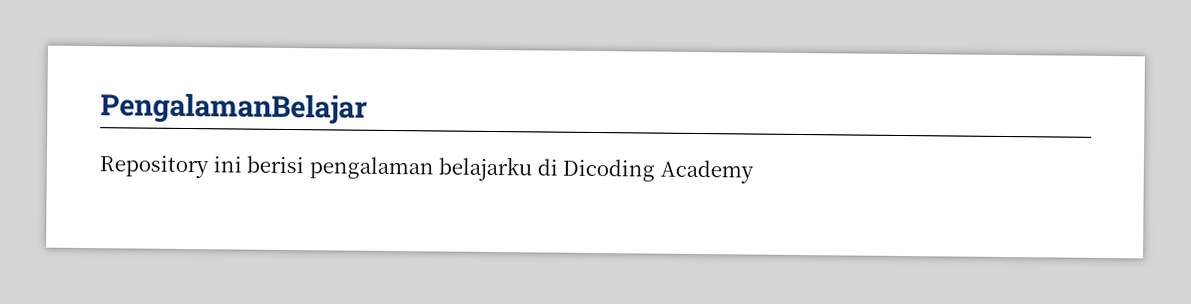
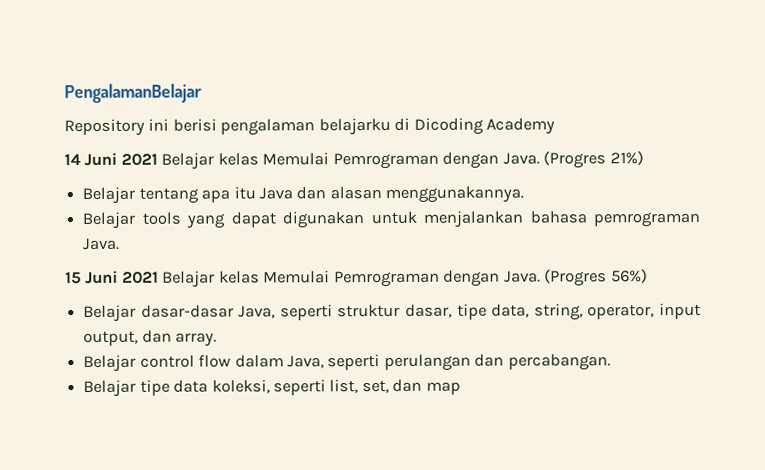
(754, 171) none -> [64,151,644,170] [82,185,525,204] [82,210,700,229] [83,237,121,250] [65,269,648,288] [83,302,701,322] [83,329,218,347] [83,353,611,372] [83,378,461,397] // 14 Juni 2021 Belajar kelas Memulai Pemrograman dengan Java. (Progres 21%) // Belajar tentang apa itu Java dan alasan menggunakannya. // Belajar tools yang dapat digunakan untuk menjalankan bahasa pemrograman Java. // 15 Juni 2021 Belajar kelas Memulai Pemrograman dengan Java. (Progres 56%) // Belajar dasar-dasar Java, seperti struktur dasar, tipe data, string, operator, input output, dan array. // Belajar control flow dalam Java, seperti perulangan dan percabangan. // Belajar tipe data koleksi, seperti list, set, dan map

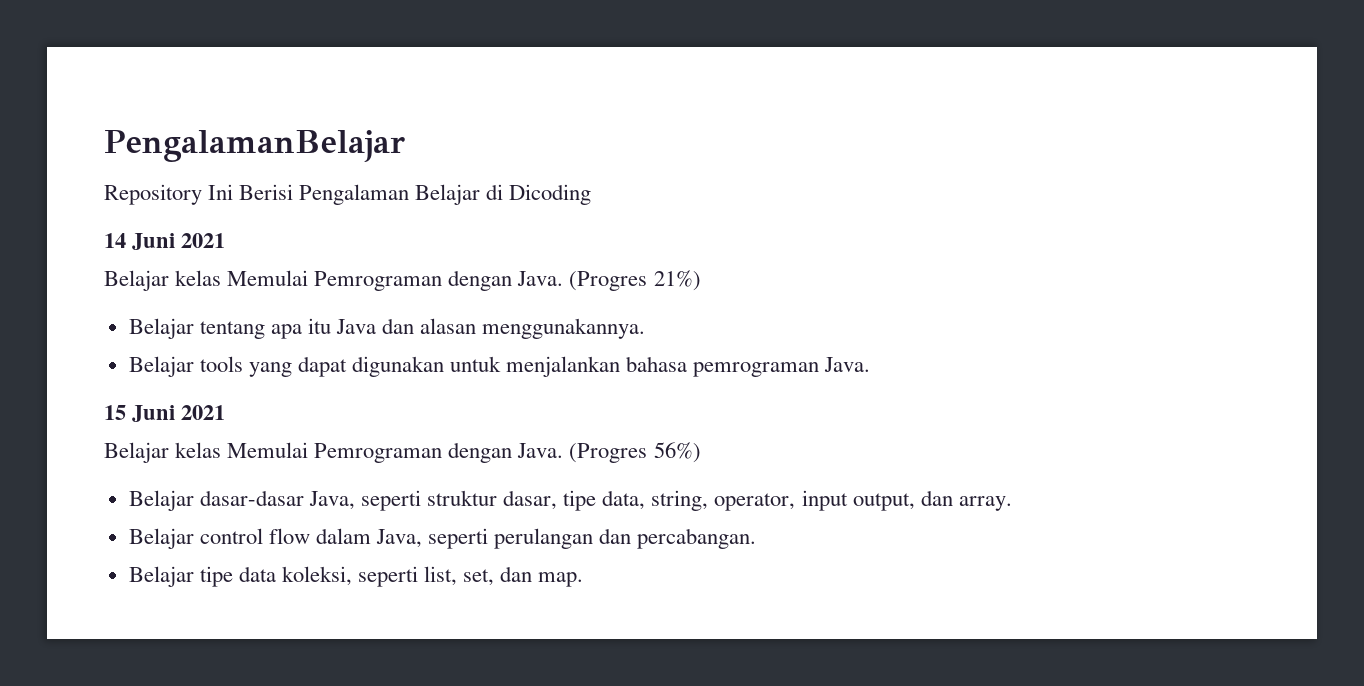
[148,117,391,136] ini berisi pengalaman belajarku -> [208,184,481,205] Ini Berisi Pengalaman Belajar
[486,117,556,135] Academy -> (592, 194) none
(158, 159) none -> (226, 240) //
(159, 277) none -> (226, 412) //
[425,381,461,395] map -> [538,572,584,587] map.

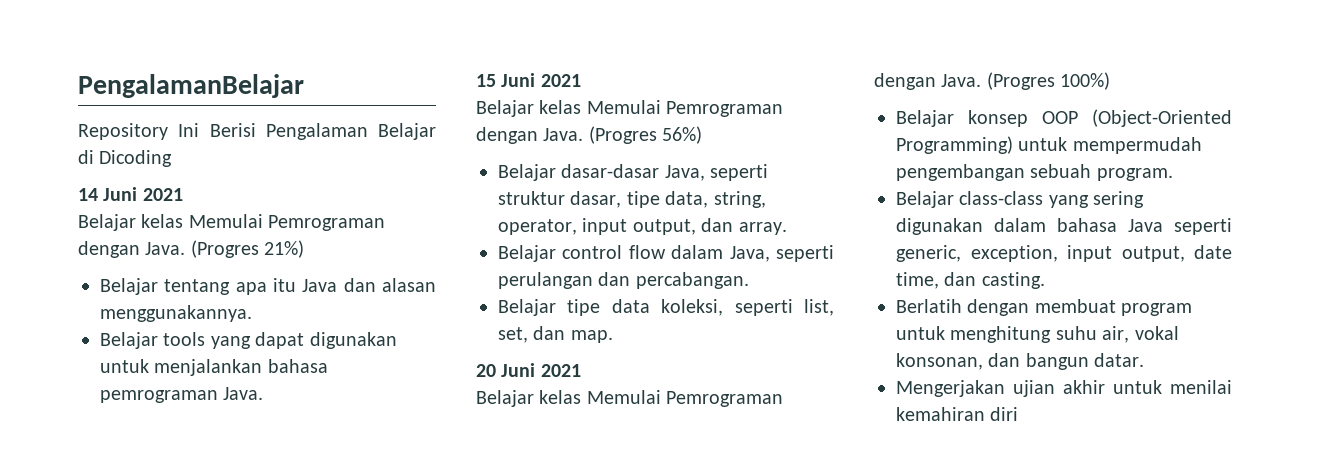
(584, 579) none -> [476,363,581,377] [476,390,784,407] [874,72,1111,90] [896,109,1232,127] [896,136,1202,154] [896,164,1173,181] [896,191,1145,208] [896,218,1232,235] [896,245,1232,262] [896,272,1045,289] [896,299,1193,316] [896,326,1179,343] [896,353,1145,370] [896,380,1232,397] [896,407,1019,421] // 20 Juni 2021 // Belajar kelas Memulai Pemrograman dengan Java. (Progres 100%) // Belajar konsep OOP (Object-Oriented Programming) untuk mempermudah pengembangan sebuah program. // Belajar class-class yang sering digunakan dalam bahasa Java seperti generic, exception, input output, date time, dan casting. // Berlatih dengan membuat program untuk menghitung suhu air, vokal konsonan, dan bangun datar. // Mengerjakan ujian akhir untuk menilai kemahiran diri

